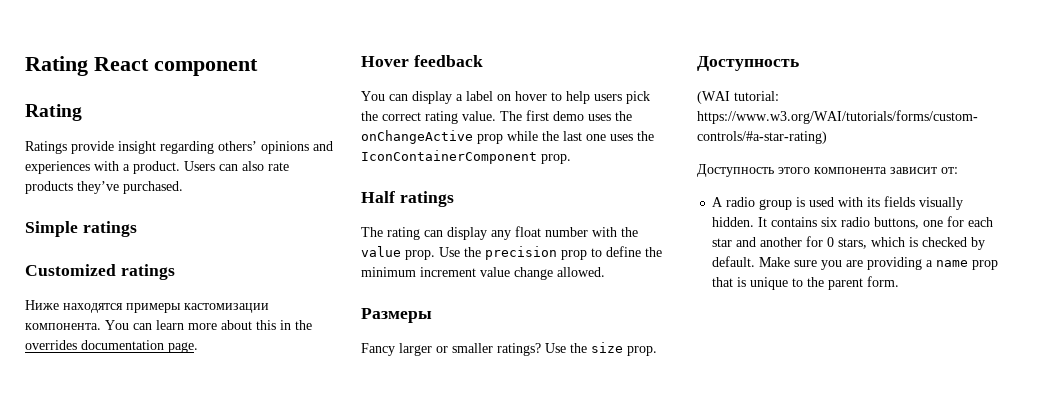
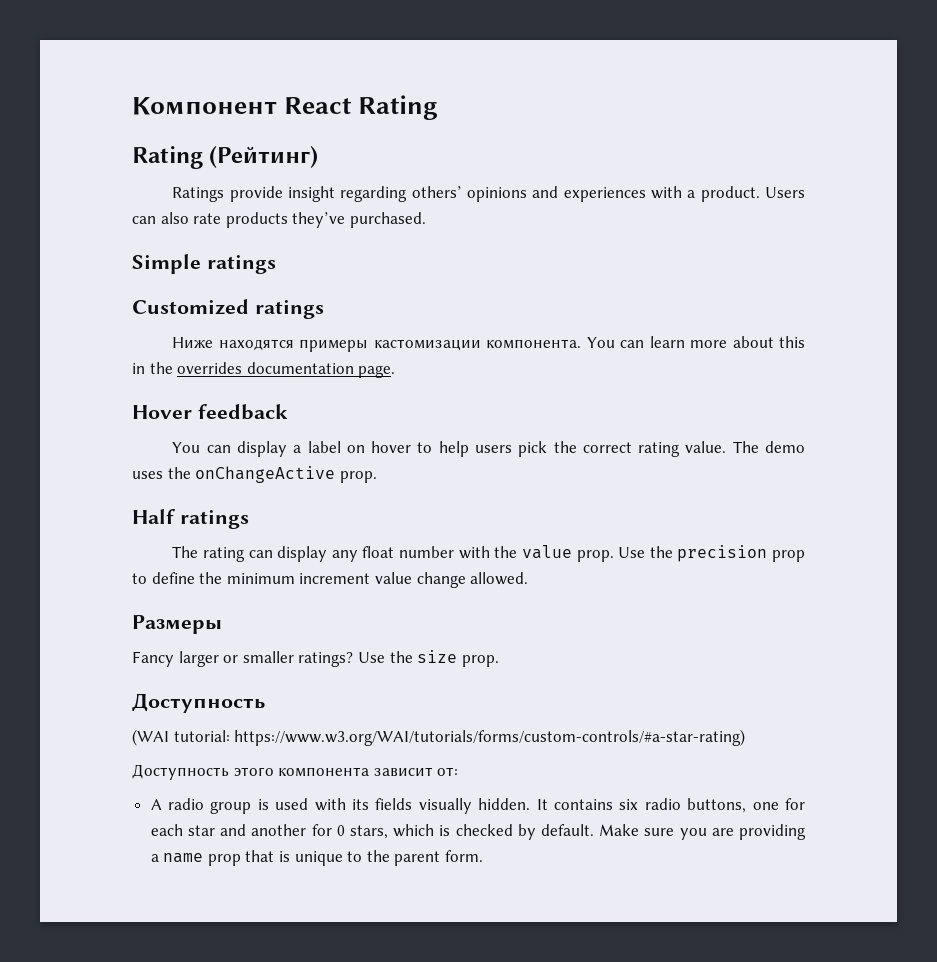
[25,56,258,76] [25,104,82,121] Rating React component // Rating -> [132,95,439,120] [132,146,319,169] Компонент React Rating // Rating (Рейтинг)
[526,110,549,121] first -> (759, 447) none
[477,131,654,144] [361,150,537,164] prop while the last one uses the IconContainerComponent -> (336, 474) none

